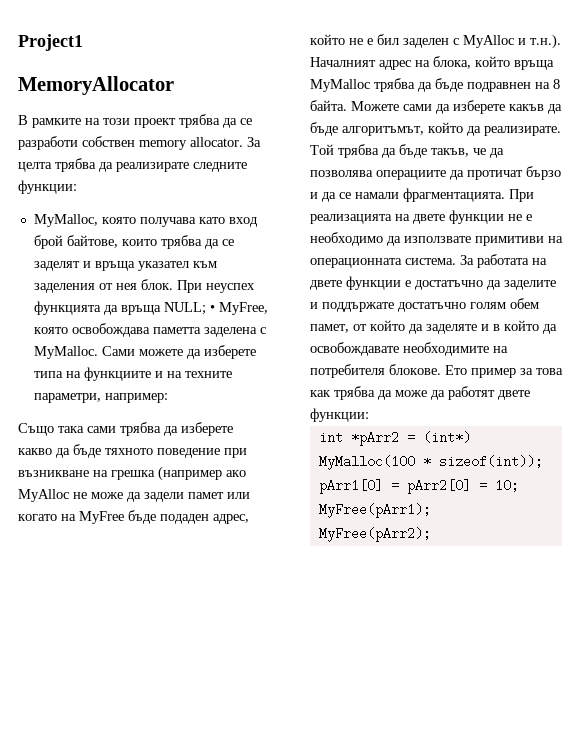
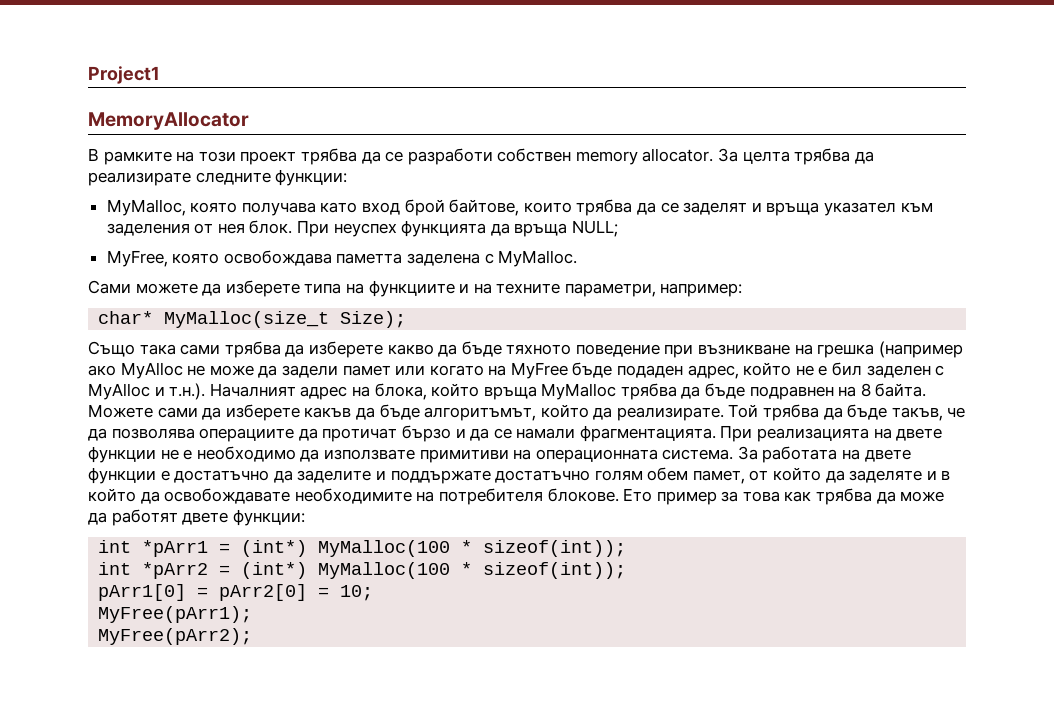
[209,305,215,312] • -> (619, 228) //
(98, 352) none -> (578, 258) //
(168, 398) none -> [98,311,407,328] // char* MyMalloc(size_t Size);
(369, 415) none -> [98,540,627,557] // int *pArr1 = (int*) MyMalloc(100 * sizeof(int));

